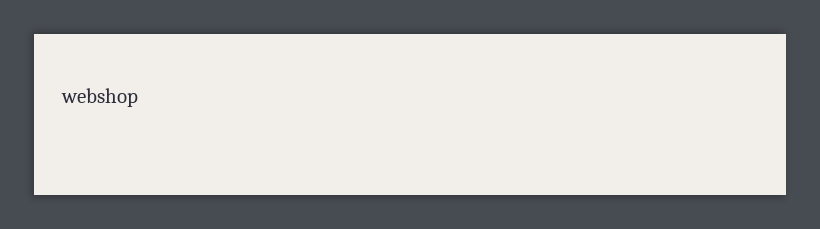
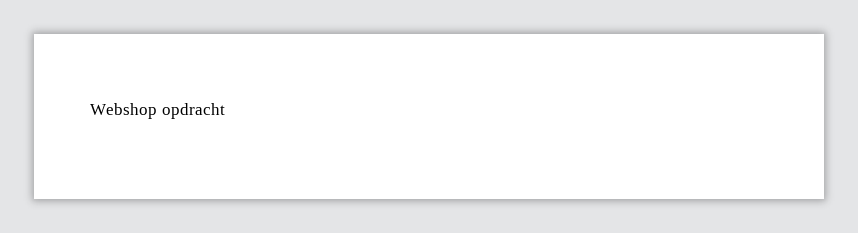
[61,88,138,107] webshop -> [90,103,225,119] Webshop opdracht

